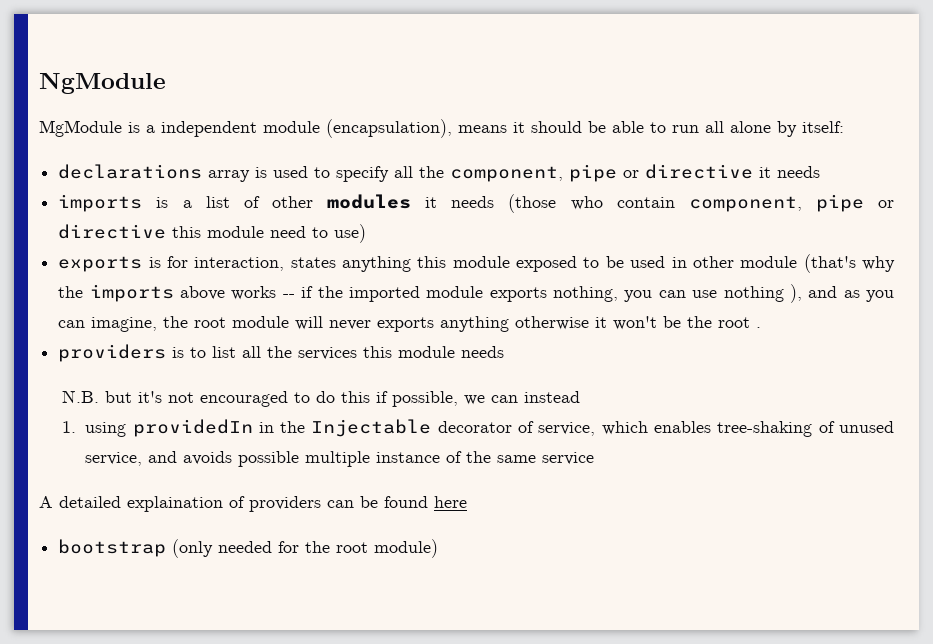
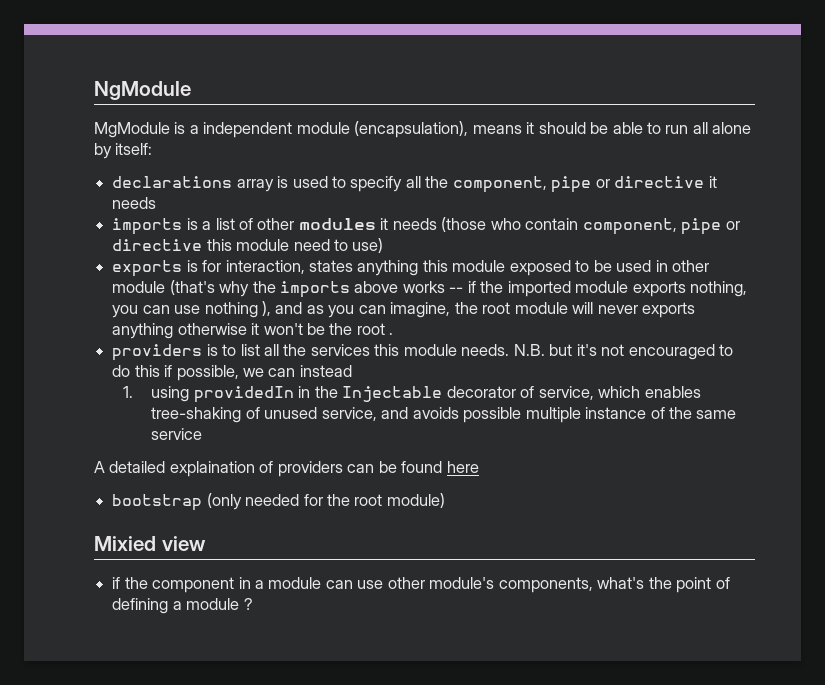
[461,346,505,358] needs // -> [461,344,510,356] needs.
(439, 548) none -> [94,536,206,551] [112,577,730,593] [112,598,253,614] // Mixied view // if the component in a module can use other module's components, what's the point of defining a module ?

